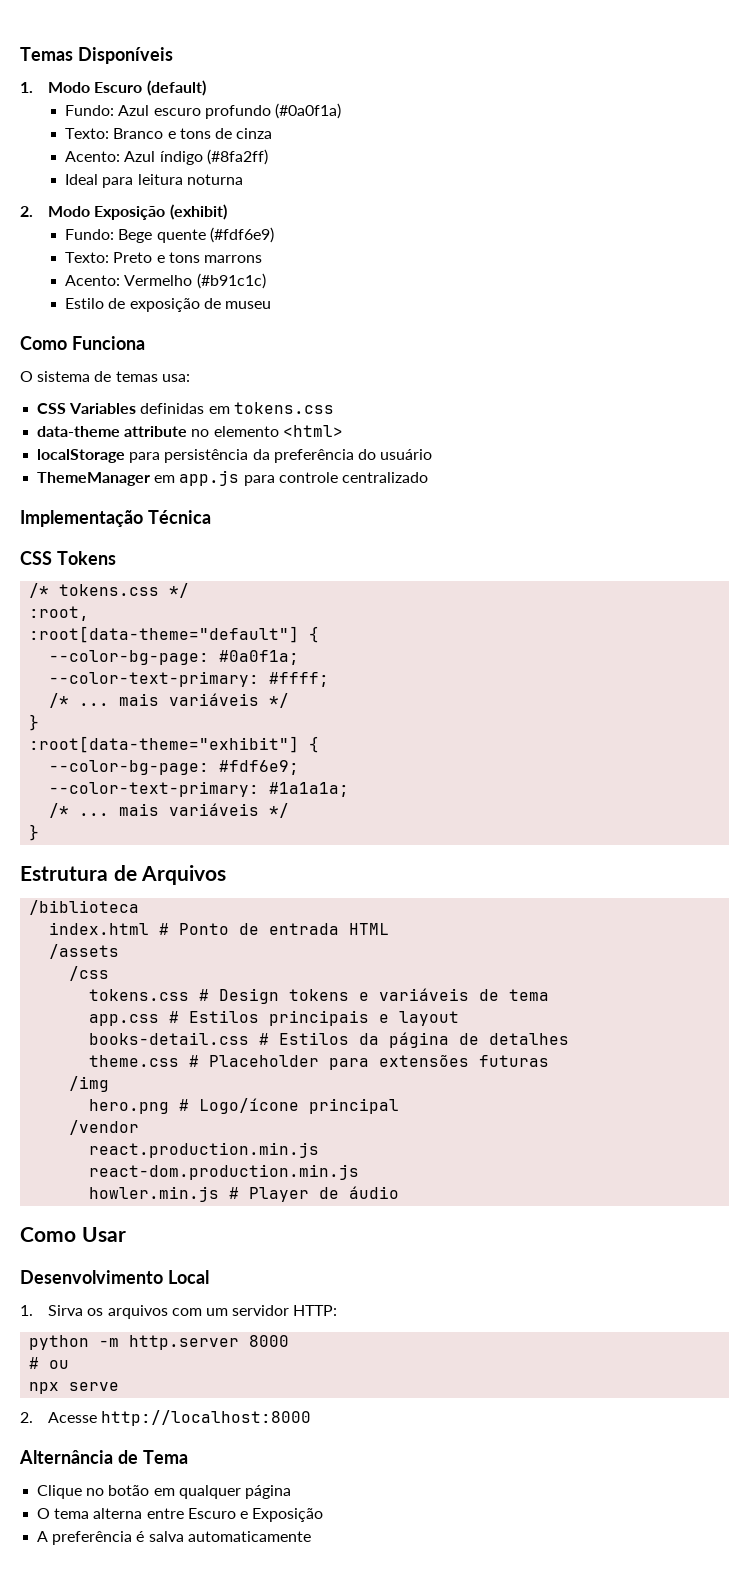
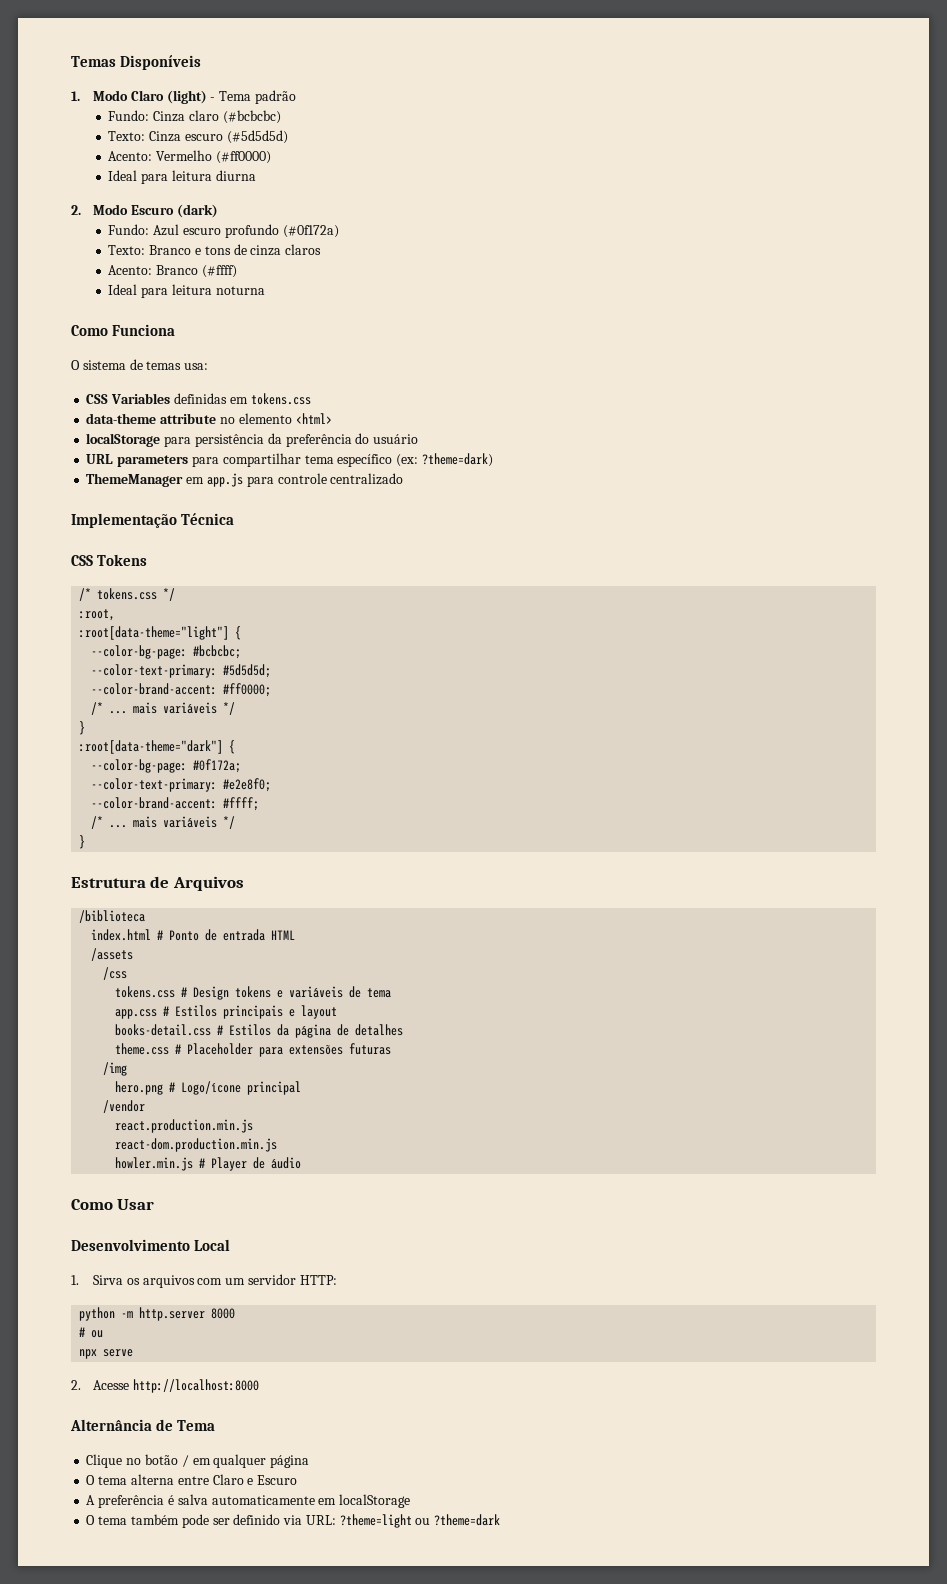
[94,80,206,96] Escuro (default) -> [130,90,296,104] [108,110,281,124] [108,130,288,144] [108,150,271,164] [108,170,256,184] [71,204,218,218] Claro (light) - Tema padrão // Fundo: Cinza claro (#bcbcbc) // Texto: Cinza escuro (#5d5d5d) // Acento: Vermelho (#ff0000) // Ideal para leitura diurna // 2. Modo Escuro (dark)
[274,103,341,119] (#0a0f1a) -> [282,225,339,238] (#0f172a)
[65,149,268,165] // Acento: Azul índigo (#8fa2ff) -> [285,244,322,255] [108,265,237,278] claros // Acento: Branco (#ffff)
[20,204,227,220] [65,227,274,243] [65,252,262,263] [65,273,266,289] [65,298,271,312] // 2. Modo Exposição (exhibit) // Fundo: Bege quente (#fdf6e9) // Texto: Preto e tons marrons // Acento: Vermelho (#b91c1c) // Estilo de exposição de museu -> (265, 290) none
(433, 454) none -> [86,453,493,467] // URL parameters para compartilhar tema específico (ex: ?theme=dark)
[29,626,320,643] [49,650,300,665] [49,671,330,687] [49,693,290,708] [29,714,40,731] [29,736,320,753] [49,760,300,775] [49,781,350,797] :root[data-theme="default"] { // --color-bg-page: #0a0f1a; // --color-text-primary: #ffff; // /* ... mais variáveis */ // } // :root[data-theme="exhibit"] { // --color-bg-page: #fdf6e9; // --color-text-primary: #1a1a1a; -> [79,626,242,640] [91,645,242,659] [91,664,272,678] [91,683,272,697] [91,702,236,715] [79,721,86,735] [79,740,236,754] [91,759,242,773] [91,778,272,792] [91,797,260,811] :root[data-theme="light"] { // --color-bg-page: #bcbcbc; // --color-text-primary: #5d5d5d; // --color-brand-accent: #ff0000; // /* ... mais variáveis */ // } // :root[data-theme="dark"] { // --color-bg-page: #0f172a; // --color-text-primary: #e2e8f0; // --color-brand-accent: #ffff;
(150, 1490) none -> [181,1455,189,1467] /
[187,1508,324,1522] Escuro e Exposição -> [212,1474,298,1485] Claro e Escuro
(311, 1536) none -> [318,1494,411,1508] [86,1514,501,1528] em localStorage // O tema também pode ser definido via URL: ?theme=light ou ?theme=dark

